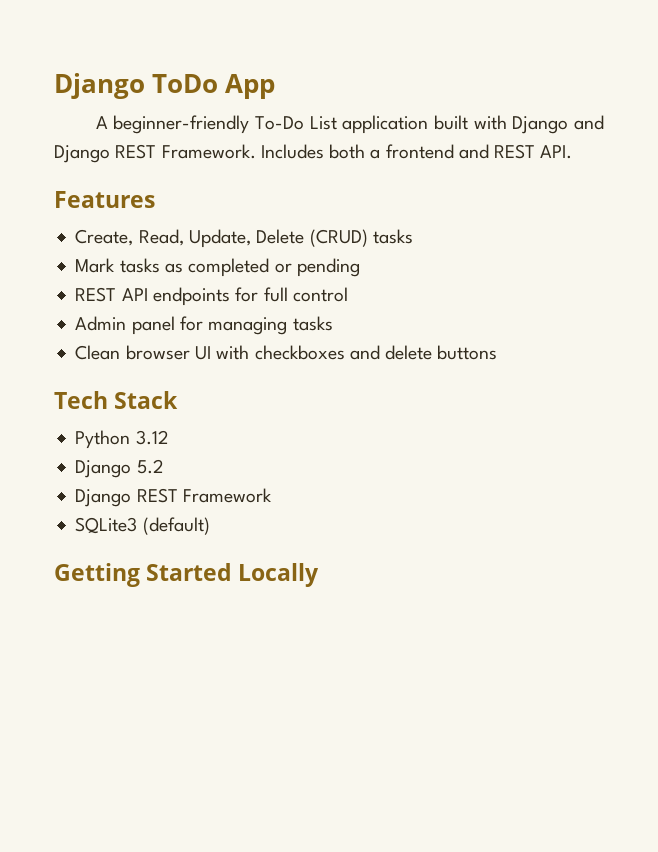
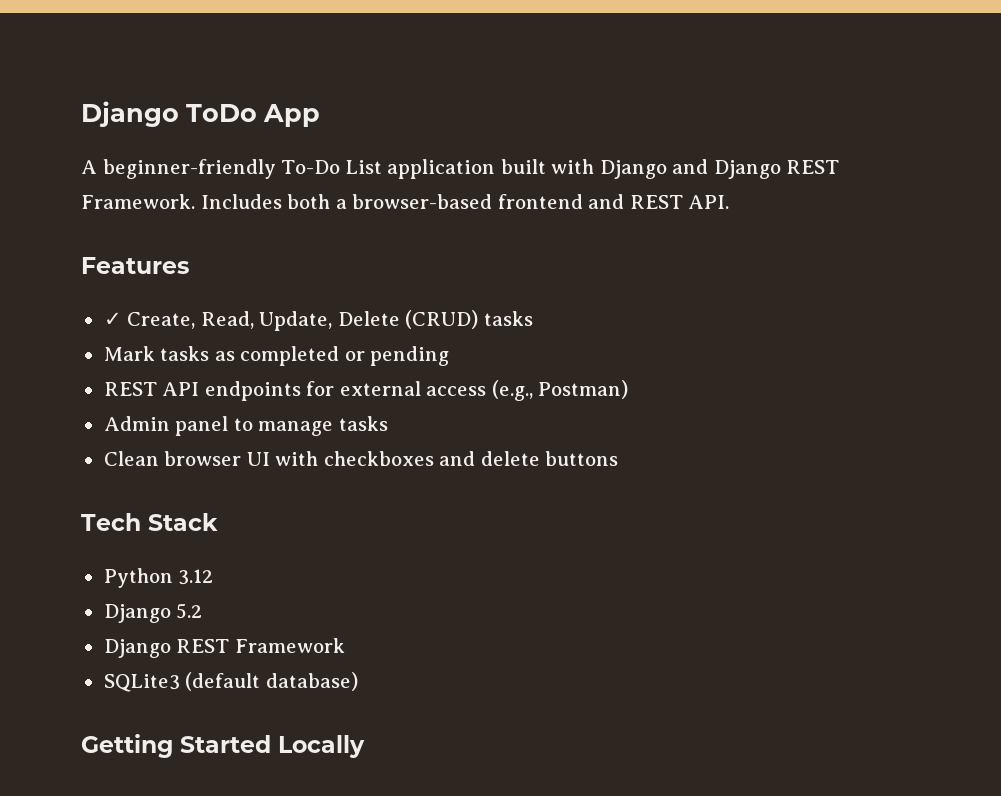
(381, 154) none -> [352,194,493,209] browser-based
(155, 199) none -> [103,312,122,326] ✓
[263,287,348,302] full control -> [339,380,629,401] external access (e.g., Postman)
[179,316,288,335] for managing -> [233,418,334,436] to manage
[142,517,210,535] (default) -> [185,672,358,691] (default database)

